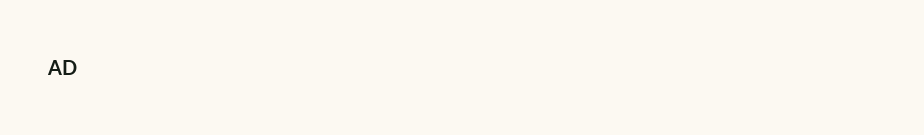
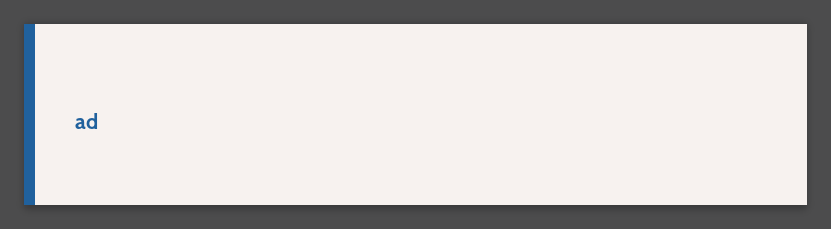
[47,60,77,75] AD -> [75,113,98,129] ad

